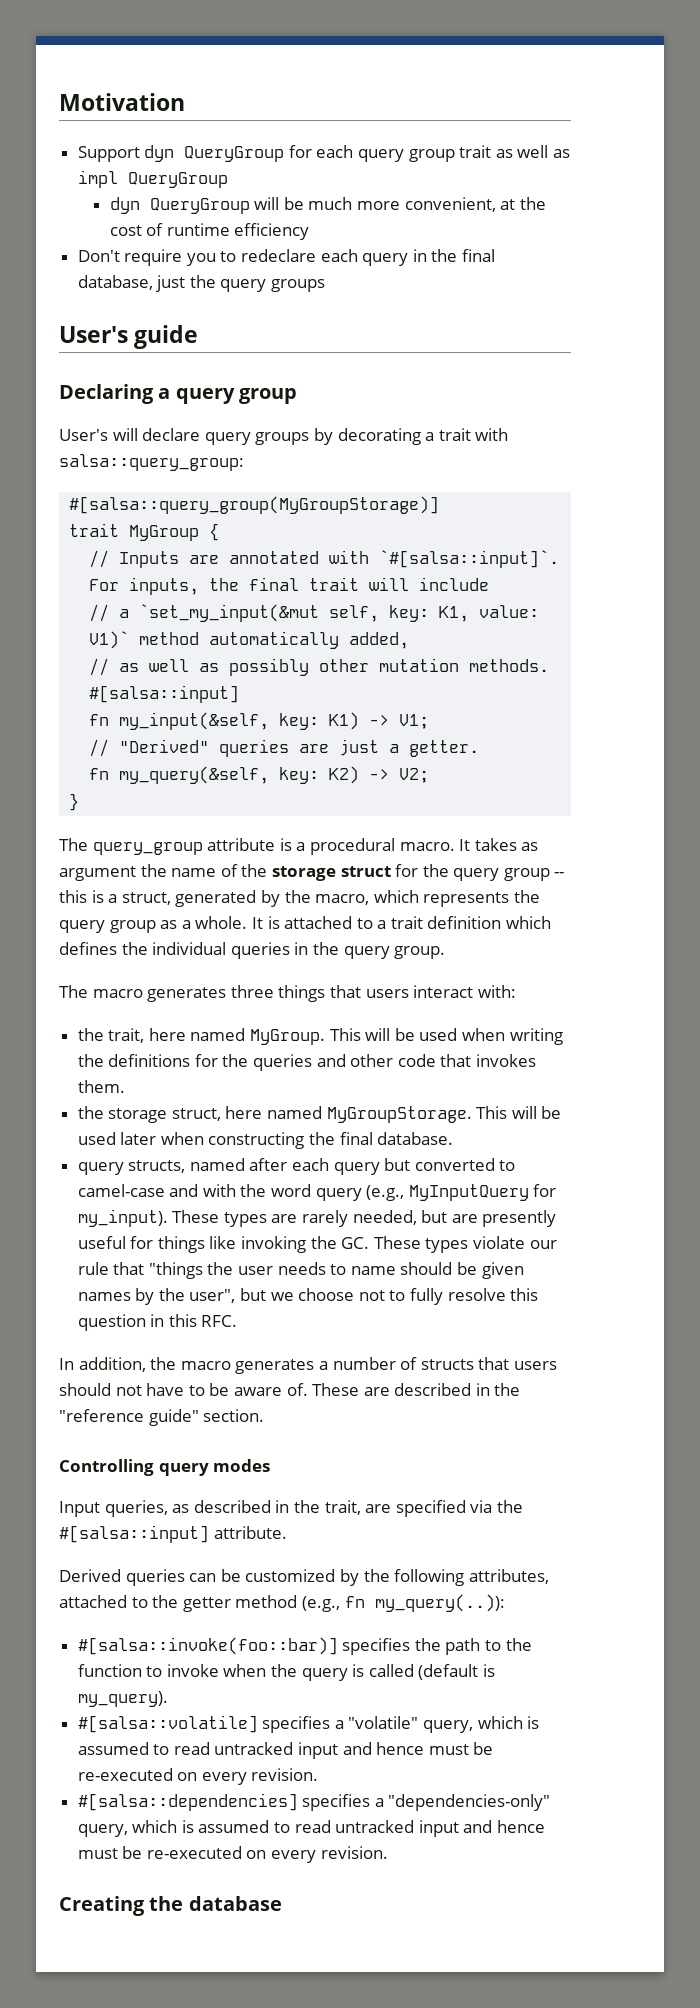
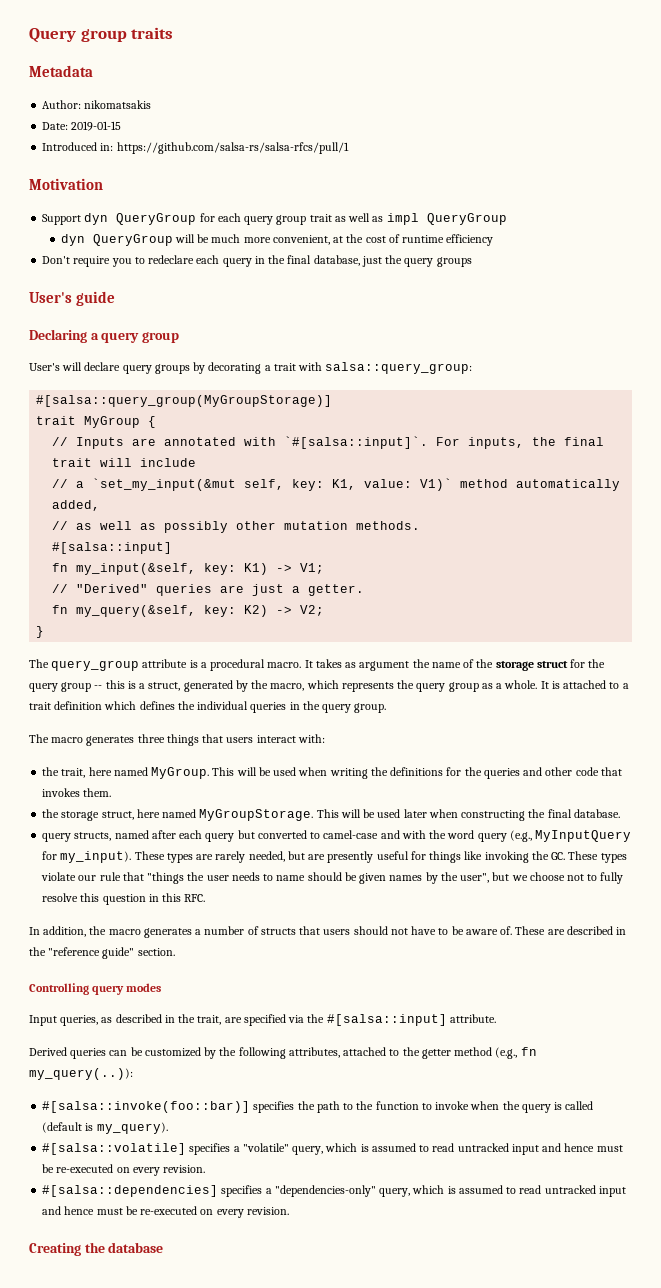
(59, 102) none -> [29,27,174,43] [29,65,93,77] [42,100,152,109] [42,121,122,131] [42,142,349,154] Query group traits // Metadata // Author: nikomatsakis // Date: 2019-01-15 // Introduced in: https://github.com/salsa-rs/salsa-rfcs/pull/1 //

